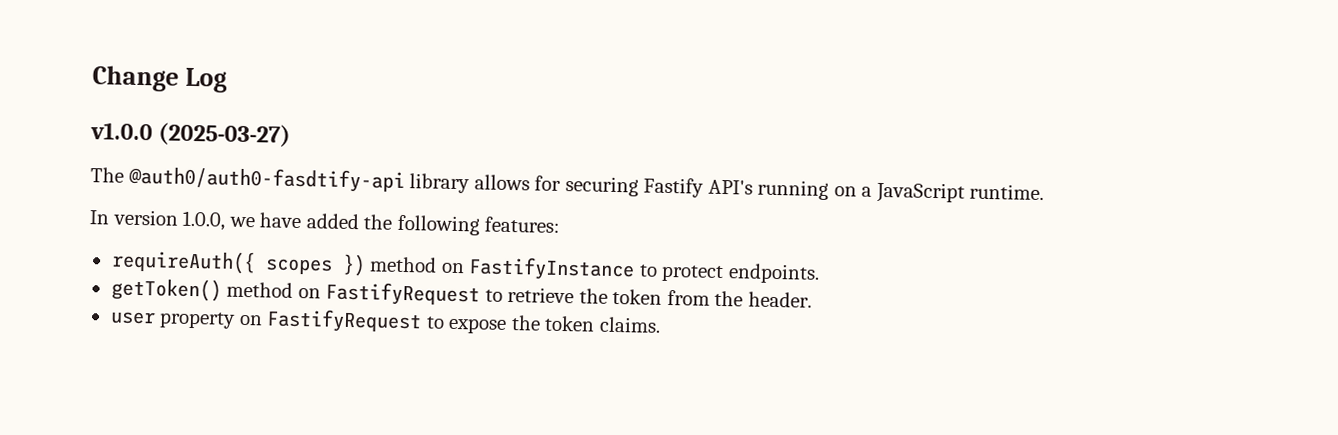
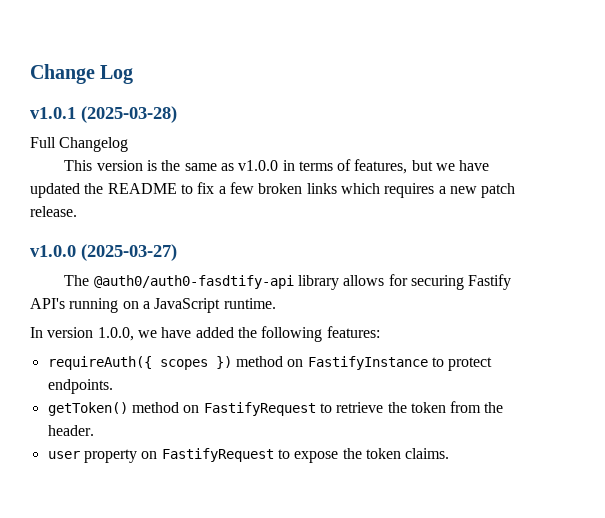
(228, 80) none -> [30,106,177,123] [30,137,129,152] [64,159,490,174] [30,182,516,198] [30,206,77,217] // v1.0.1 (2025-03-28) // Full Changelog // This version is the same as v1.0.0 in terms of features, but we have updated the README to fix a few broken links which requires a new patch release.

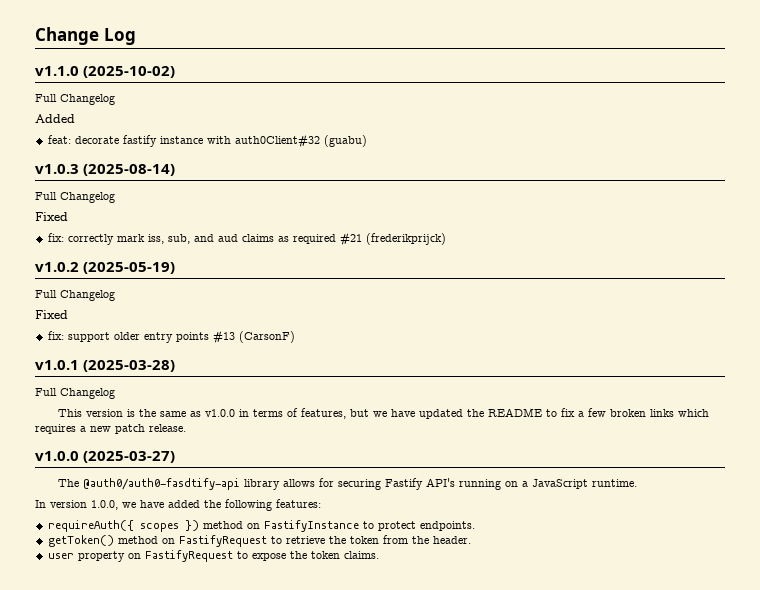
(134, 74) none -> [35,66,176,78] [35,94,115,105] [35,114,75,123] [47,134,367,148] [35,164,176,176] [35,192,115,203] [35,212,68,221] [47,232,446,246] [35,262,176,274] [35,290,115,301] [35,310,68,319] [47,330,295,344] // v1.1.0 (2025-10-02) // Full Changelog // Added // feat: decorate fastify instance with auth0Client#32 (guabu) // v1.0.3 (2025-08-14) // Full Changelog // Fixed // fix: correctly mark iss, sub, and aud claims as required #21 (frederikprijck) // v1.0.2 (2025-05-19) // Full Changelog // Fixed // fix: support older entry points #13 (CarsonF)

